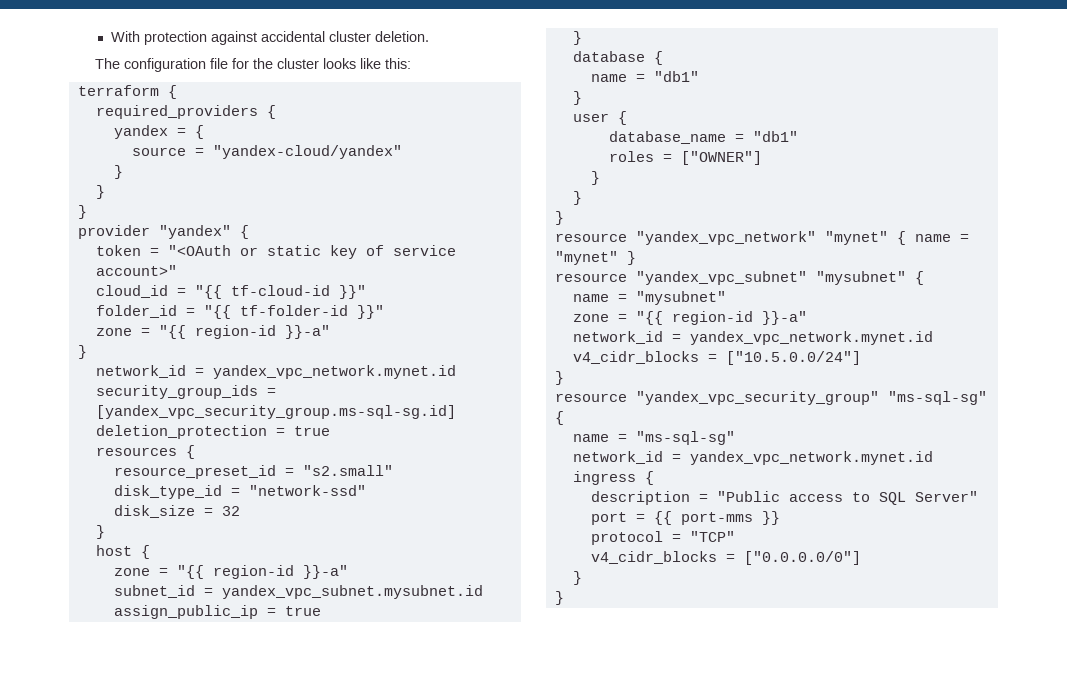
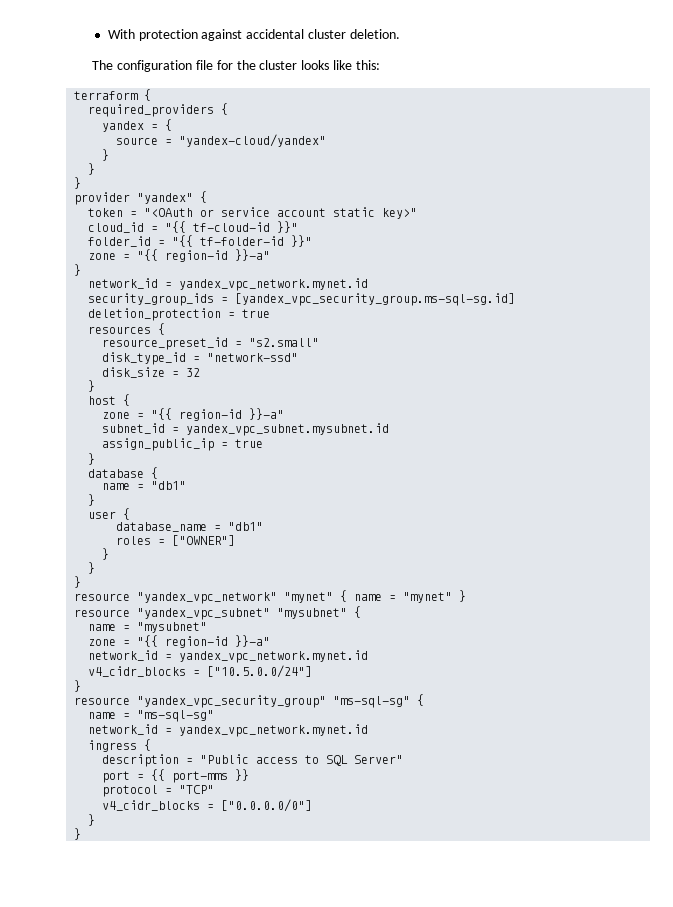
[266,245,456,259] [95,265,177,276] static key of service account>" -> [221,207,418,219] service account static key>"

